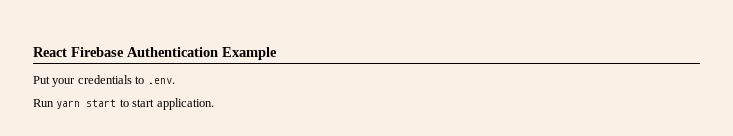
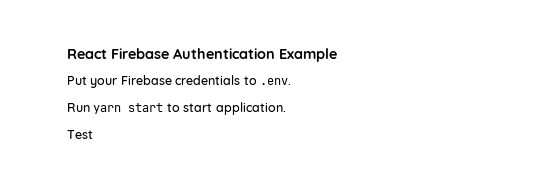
(76, 82) none -> [120,75,172,85] Firebase
(214, 104) none -> [67,130,93,139] // Test

